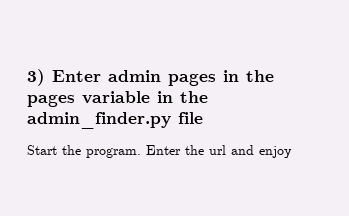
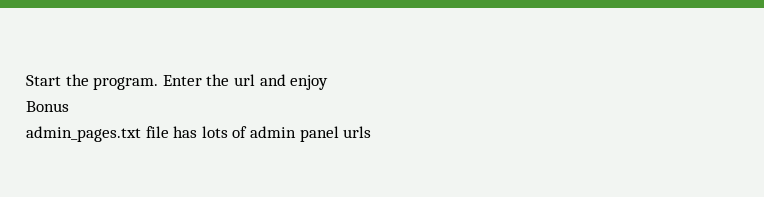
[27,69,274,86] [27,91,208,107] [27,112,203,129] 3) Enter admin pages in the pages variable in the admin_finder.py file // -> (26, 80) none
(292, 152) none -> [26,101,69,112] [26,126,372,142] // Bonus // admin_pages.txt file has lots of admin panel urls

